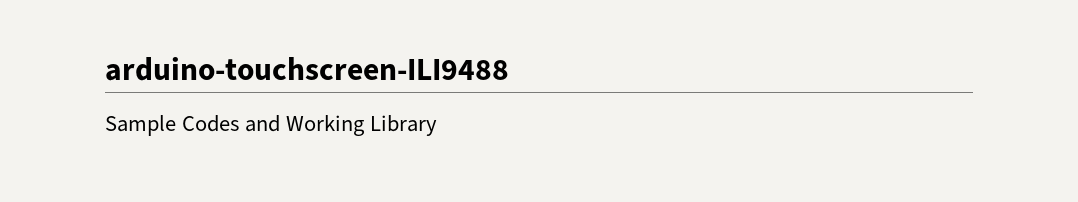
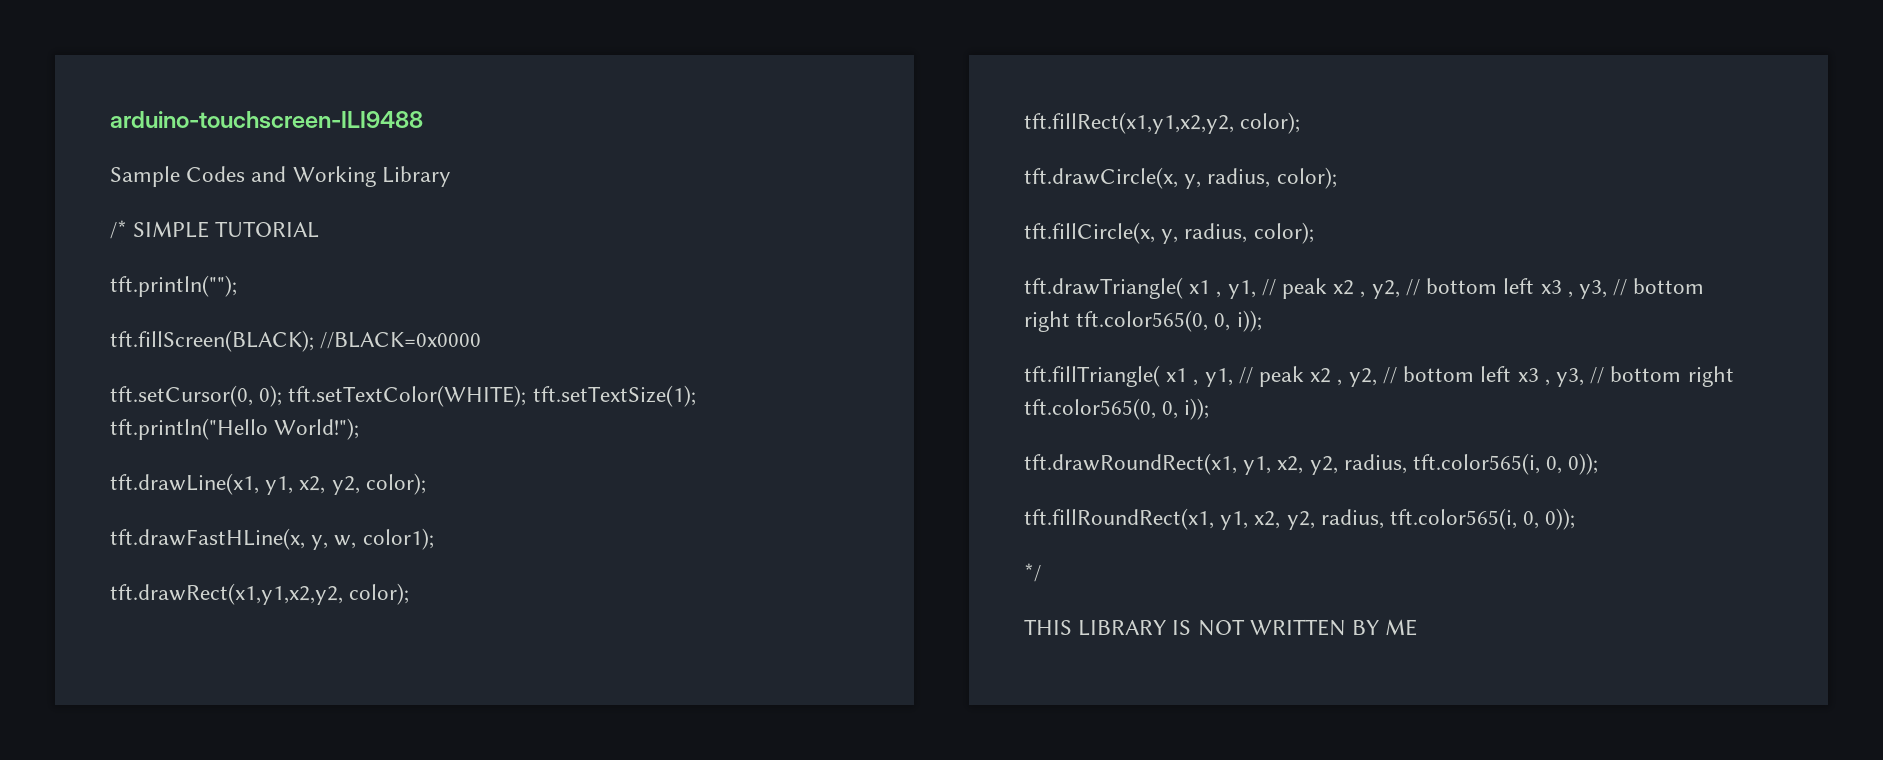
(438, 125) none -> [110,220,320,239] [110,275,237,297] [110,330,482,352] [110,385,696,407] [110,418,360,440] [110,473,426,495] [110,528,434,550] [110,583,410,605] [1024,112,1301,134] [1024,167,1337,189] [1024,222,1314,244] [1024,277,1705,299] [1024,310,1262,332] [1024,365,1734,387] [1024,398,1210,420] [1024,453,1599,475] [1024,508,1576,530] [1024,563,1041,582] [1024,619,1418,636] // /* SIMPLE TUTORIAL // tft.println(""); // tft.fillScreen(BLACK); //BLACK=0x0000 // tft.setCursor(0, 0); tft.setTextColor(WHITE); tft.setTextSize(1); tft.println("Hello World!"); // tft.drawLine(x1, y1, x2, y2, color); // tft.drawFastHLine(x, y, w, color1); // tft.drawRect(x1,y1,x2,y2, color); // tft.fillRect(x1,y1,x2,y2, color); // tft.drawCircle(x, y, radius, color); // tft.fillCircle(x, y, radius, color); // tft.drawTriangle( x1 , y1, // peak x2 , y2, // bottom left x3 , y3, // bottom right tft.color565(0, 0, i)); // tft.fillTriangle( x1 , y1, // peak x2 , y2, // bottom left x3 , y3, // bottom right tft.color565(0, 0, i)); // tft.drawRoundRect(x1, y1, x2, y2, radius, tft.color565(i, 0, 0)); // tft.fillRoundRect(x1, y1, x2, y2, radius, tft.color565(i, 0, 0)); // */ // THIS LIBRARY IS NOT WRITTEN BY ME

